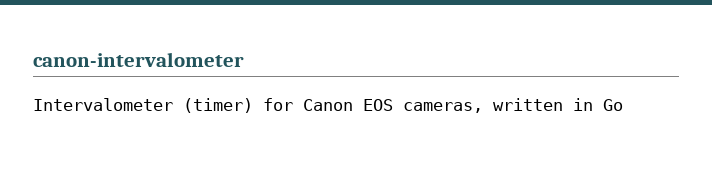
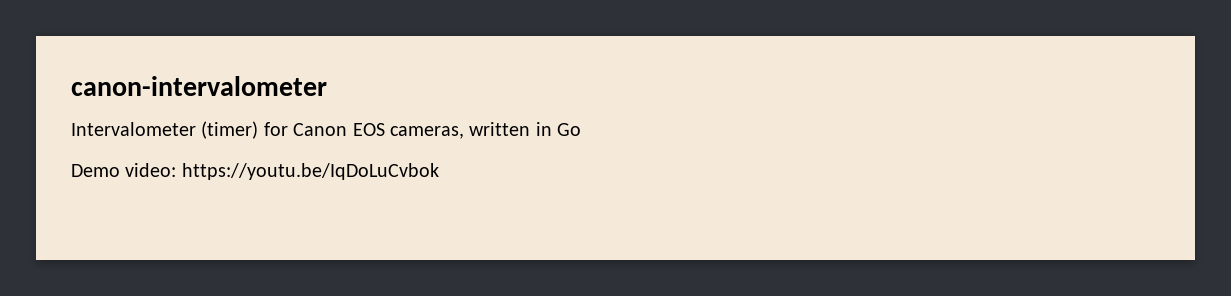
(623, 105) none -> [71,163,439,180] // Demo video: https://youtu.be/IqDoLuCvbok

